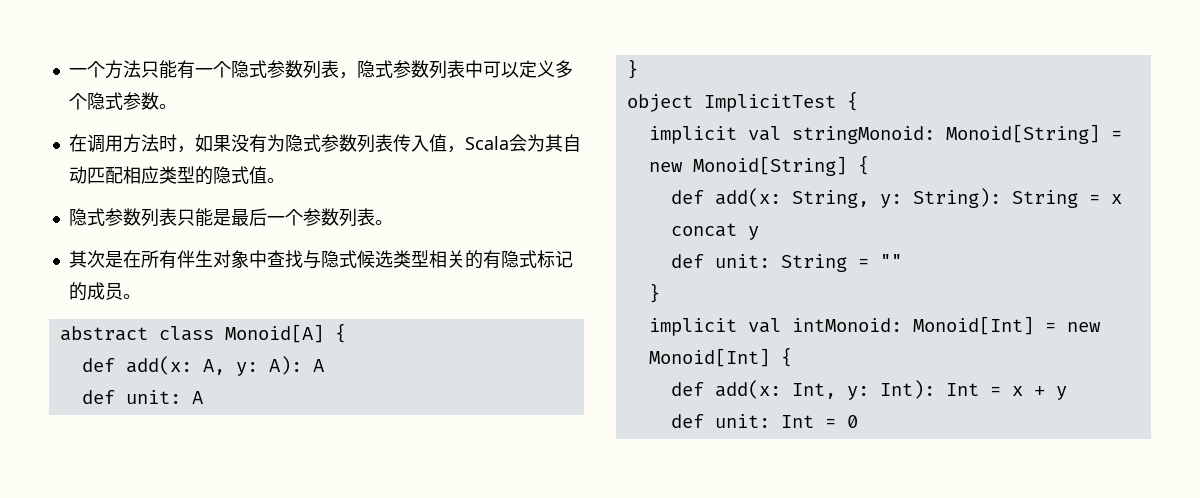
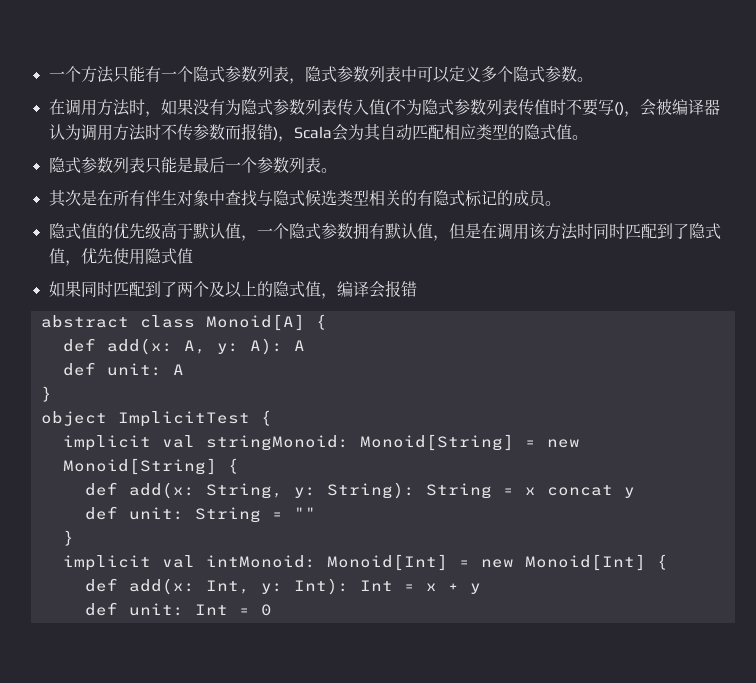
(447, 143) none -> [384,99,720,117] [48,123,278,141] (不为隐式参数列表传值时不要写()，会被编译器认为调用方法时不传参数而报错)
(141, 296) none -> [48,222,721,241] [48,248,193,266] [48,280,417,299] // 隐式值的优先级高于默认值，一个隐式参数拥有默认值，但是在调用该方法时同时匹配到了隐式值，优先使用隐式值 // 如果同时匹配到了两个及以上的隐式值，编译会报错

